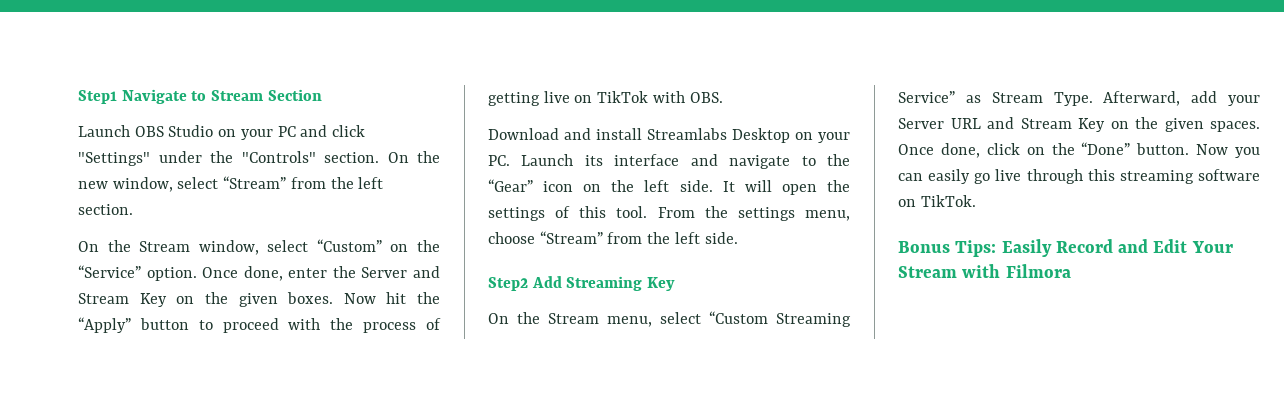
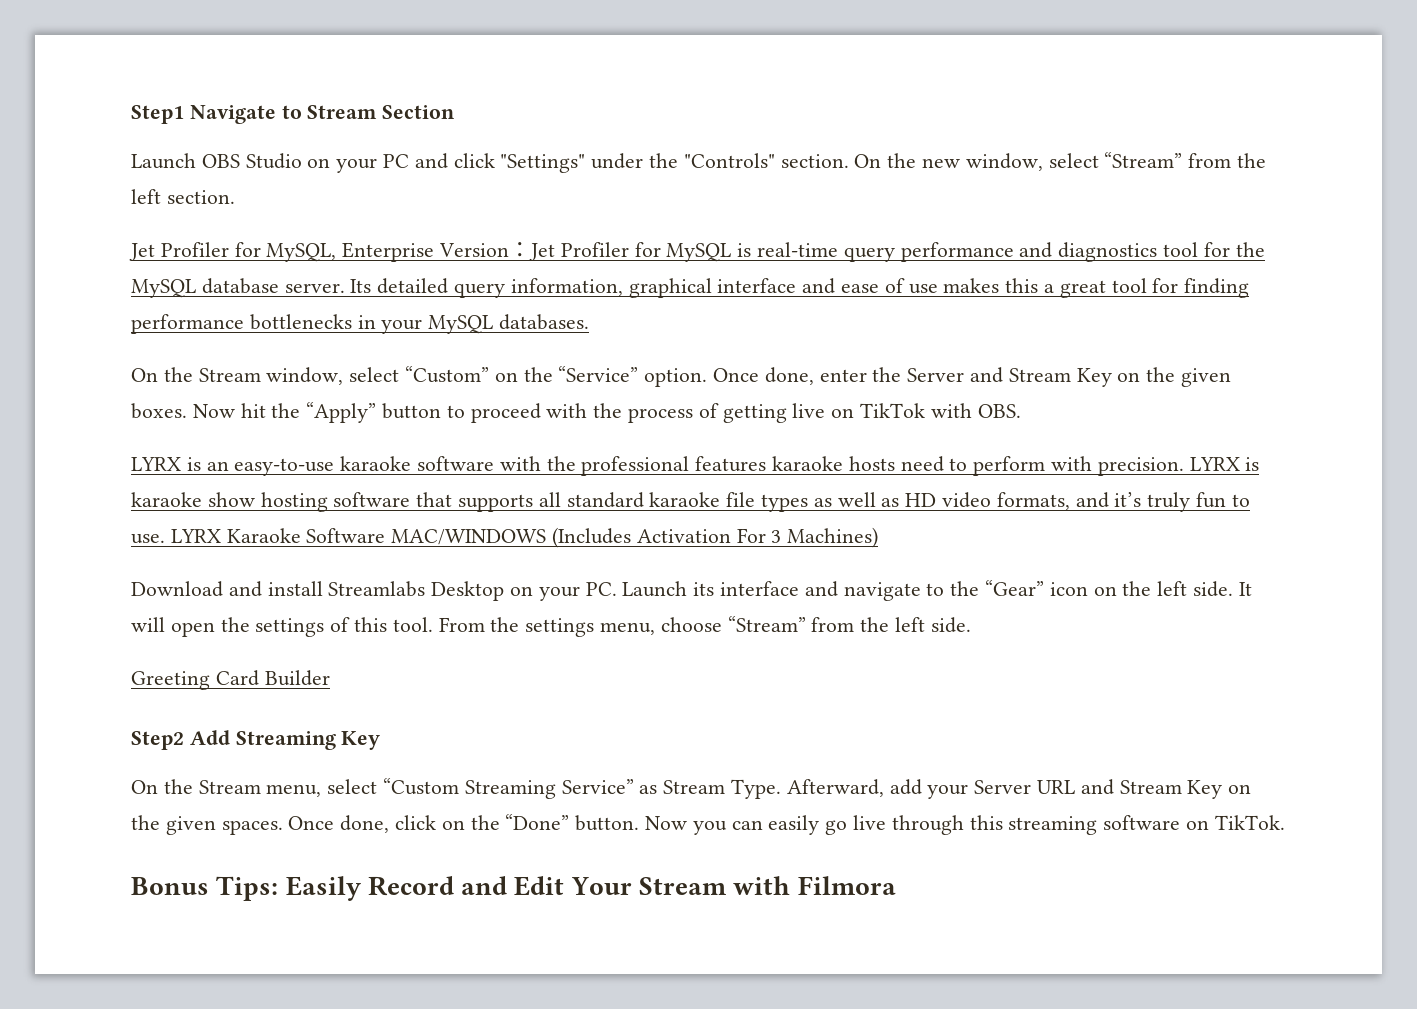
(133, 209) none -> [129,242,1265,262] [131,278,1250,298] [131,314,590,334] // Jet Profiler for MySQL, Enterprise Version：Jet Profiler for MySQL is real-time query performance and diagnostics tool for the MySQL database server. Its detailed query information, graphical interface and ease of use makes this a great tool for finding performance bottlenecks in your MySQL databases.
(723, 97) none -> [131,456,1260,476] [131,492,1250,512] [131,527,879,548] // LYRX is an easy-to-use karaoke software with the professional features karaoke hosts need to perform with precision. LYRX is karaoke show hosting software that supports all standard karaoke file types as well as HD video formats, and it’s truly fun to use. LYRX Karaoke Software MAC/WINDOWS (Includes Activation For 3 Machines)
(738, 238) none -> [131,670,330,690] // Greeting Card Builder

